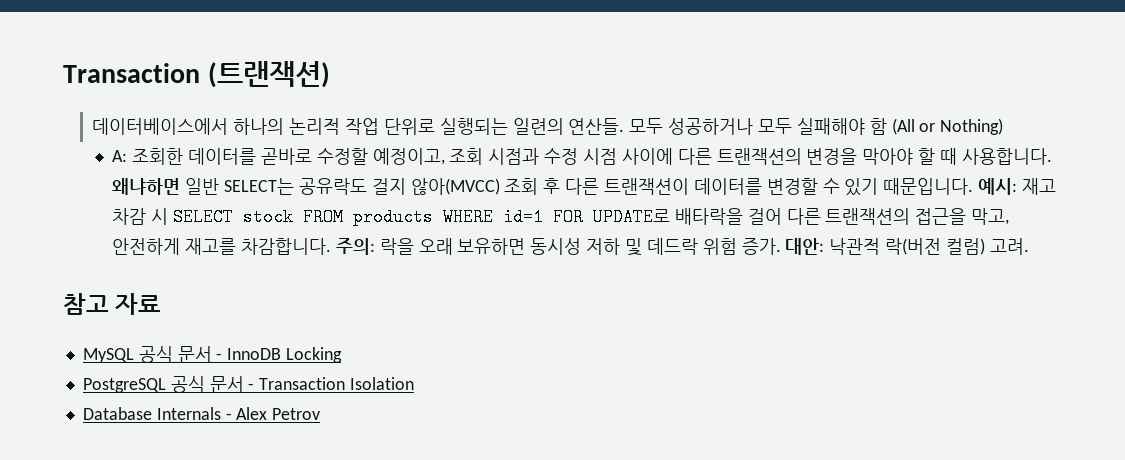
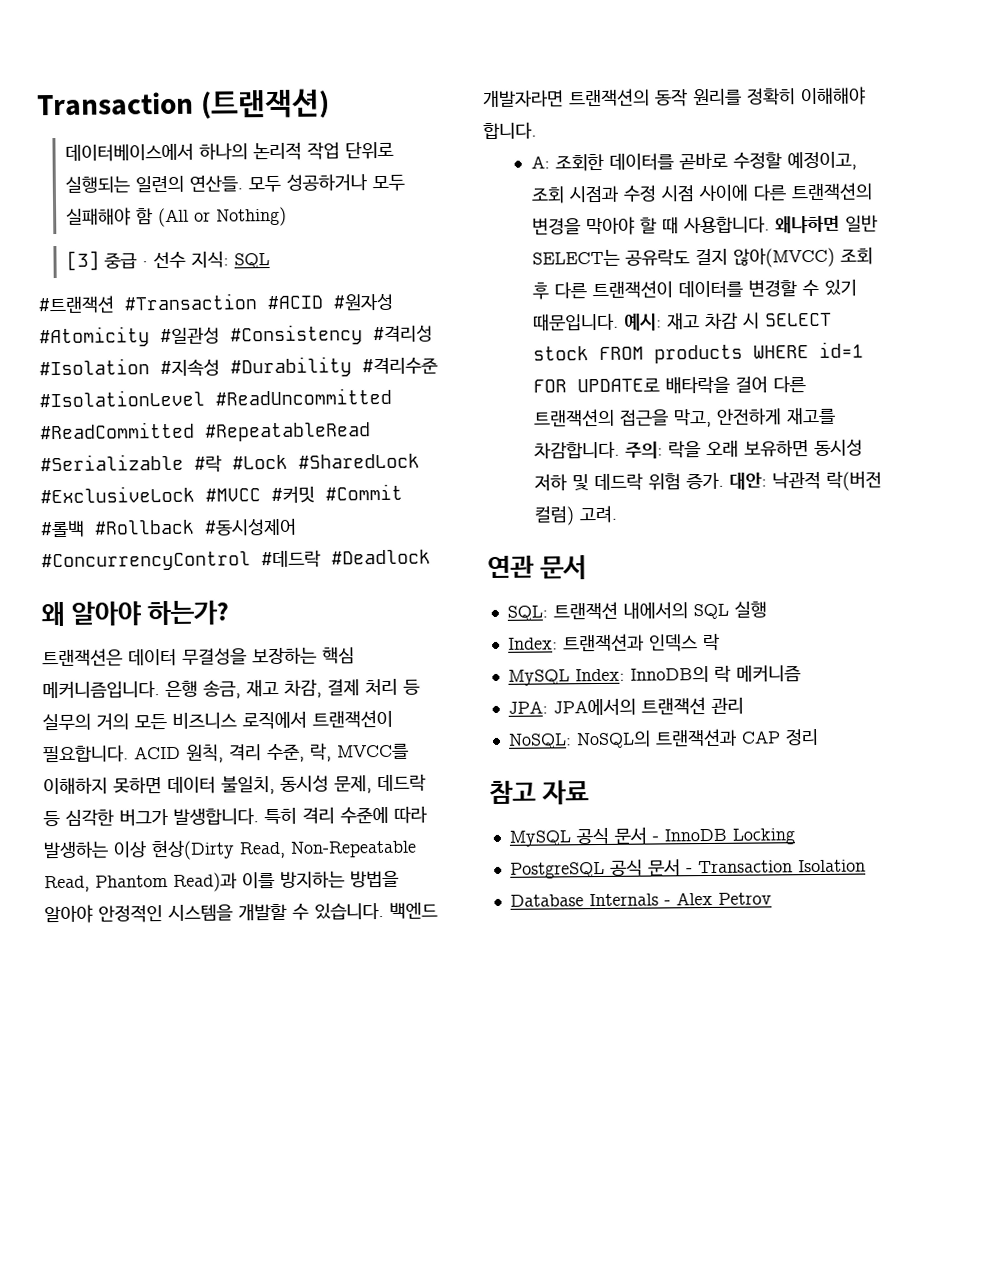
(1004, 126) none -> [65,250,270,271] [38,293,394,314] [39,324,433,348] [39,356,438,378] [39,387,392,408] [40,421,371,442] [40,453,420,473] [40,483,403,504] [40,518,297,538] [41,549,431,572] [41,600,229,627] [42,646,355,667] [42,678,420,699] [42,709,393,731] [43,743,409,763] [43,774,426,795] [43,806,428,827] [43,839,417,861] [44,870,399,893] [44,902,438,924] [482,86,866,108] [483,122,537,140] // [3] 중급 · 선수 지식: SQL // #트랜잭션 #Transaction #ACID #원자성 #Atomicity #일관성 #Consistency #격리성 #Isolation #지속성 #Durability #격리수준 #IsolationLevel #ReadUncommitted #ReadCommitted #RepeatableRead #Serializable #락 #Lock #SharedLock #ExclusiveLock #MVCC #커밋 #Commit #롤백 #Rollback #동시성제어 #ConcurrencyControl #데드락 #Deadlock // 왜 알아야 하는가? // 트랜잭션은 데이터 무결성을 보장하는 핵심 메커니즘입니다. 은행 송금, 재고 차감, 결제 처리 등 실무의 거의 모든 비즈니스 로직에서 트랜잭션이 필요합니다. ACID 원칙, 격리 수준, 락, MVCC를 이해하지 못하면 데이터 불일치, 동시성 문제, 데드락 등 심각한 버그가 발생합니다. 특히 격리 수준에 따라 발생하는 이상 현상(Dirty Read, Non-Repeatable Read, Phantom Read)과 이를 방지하는 방법을 알아야 안정적인 시스템을 개발할 수 있습니다. 백엔드 개발자라면 트랜잭션의 동작 원리를 정확히 이해해야 합니다.
(1029, 246) none -> [487,555,587,580] [506,601,767,621] [507,633,720,652] [507,664,801,686] [507,697,744,716] [507,728,819,749] // 연관 문서 // SQL: 트랜잭션 내에서의 SQL 실행 // Index: 트랜잭션과 인덱스 락 // MySQL Index: InnoDB의 락 메커니즘 // JPA: JPA에서의 트랜잭션 관리 // NoSQL: NoSQL의 트랜잭션과 CAP 정리

